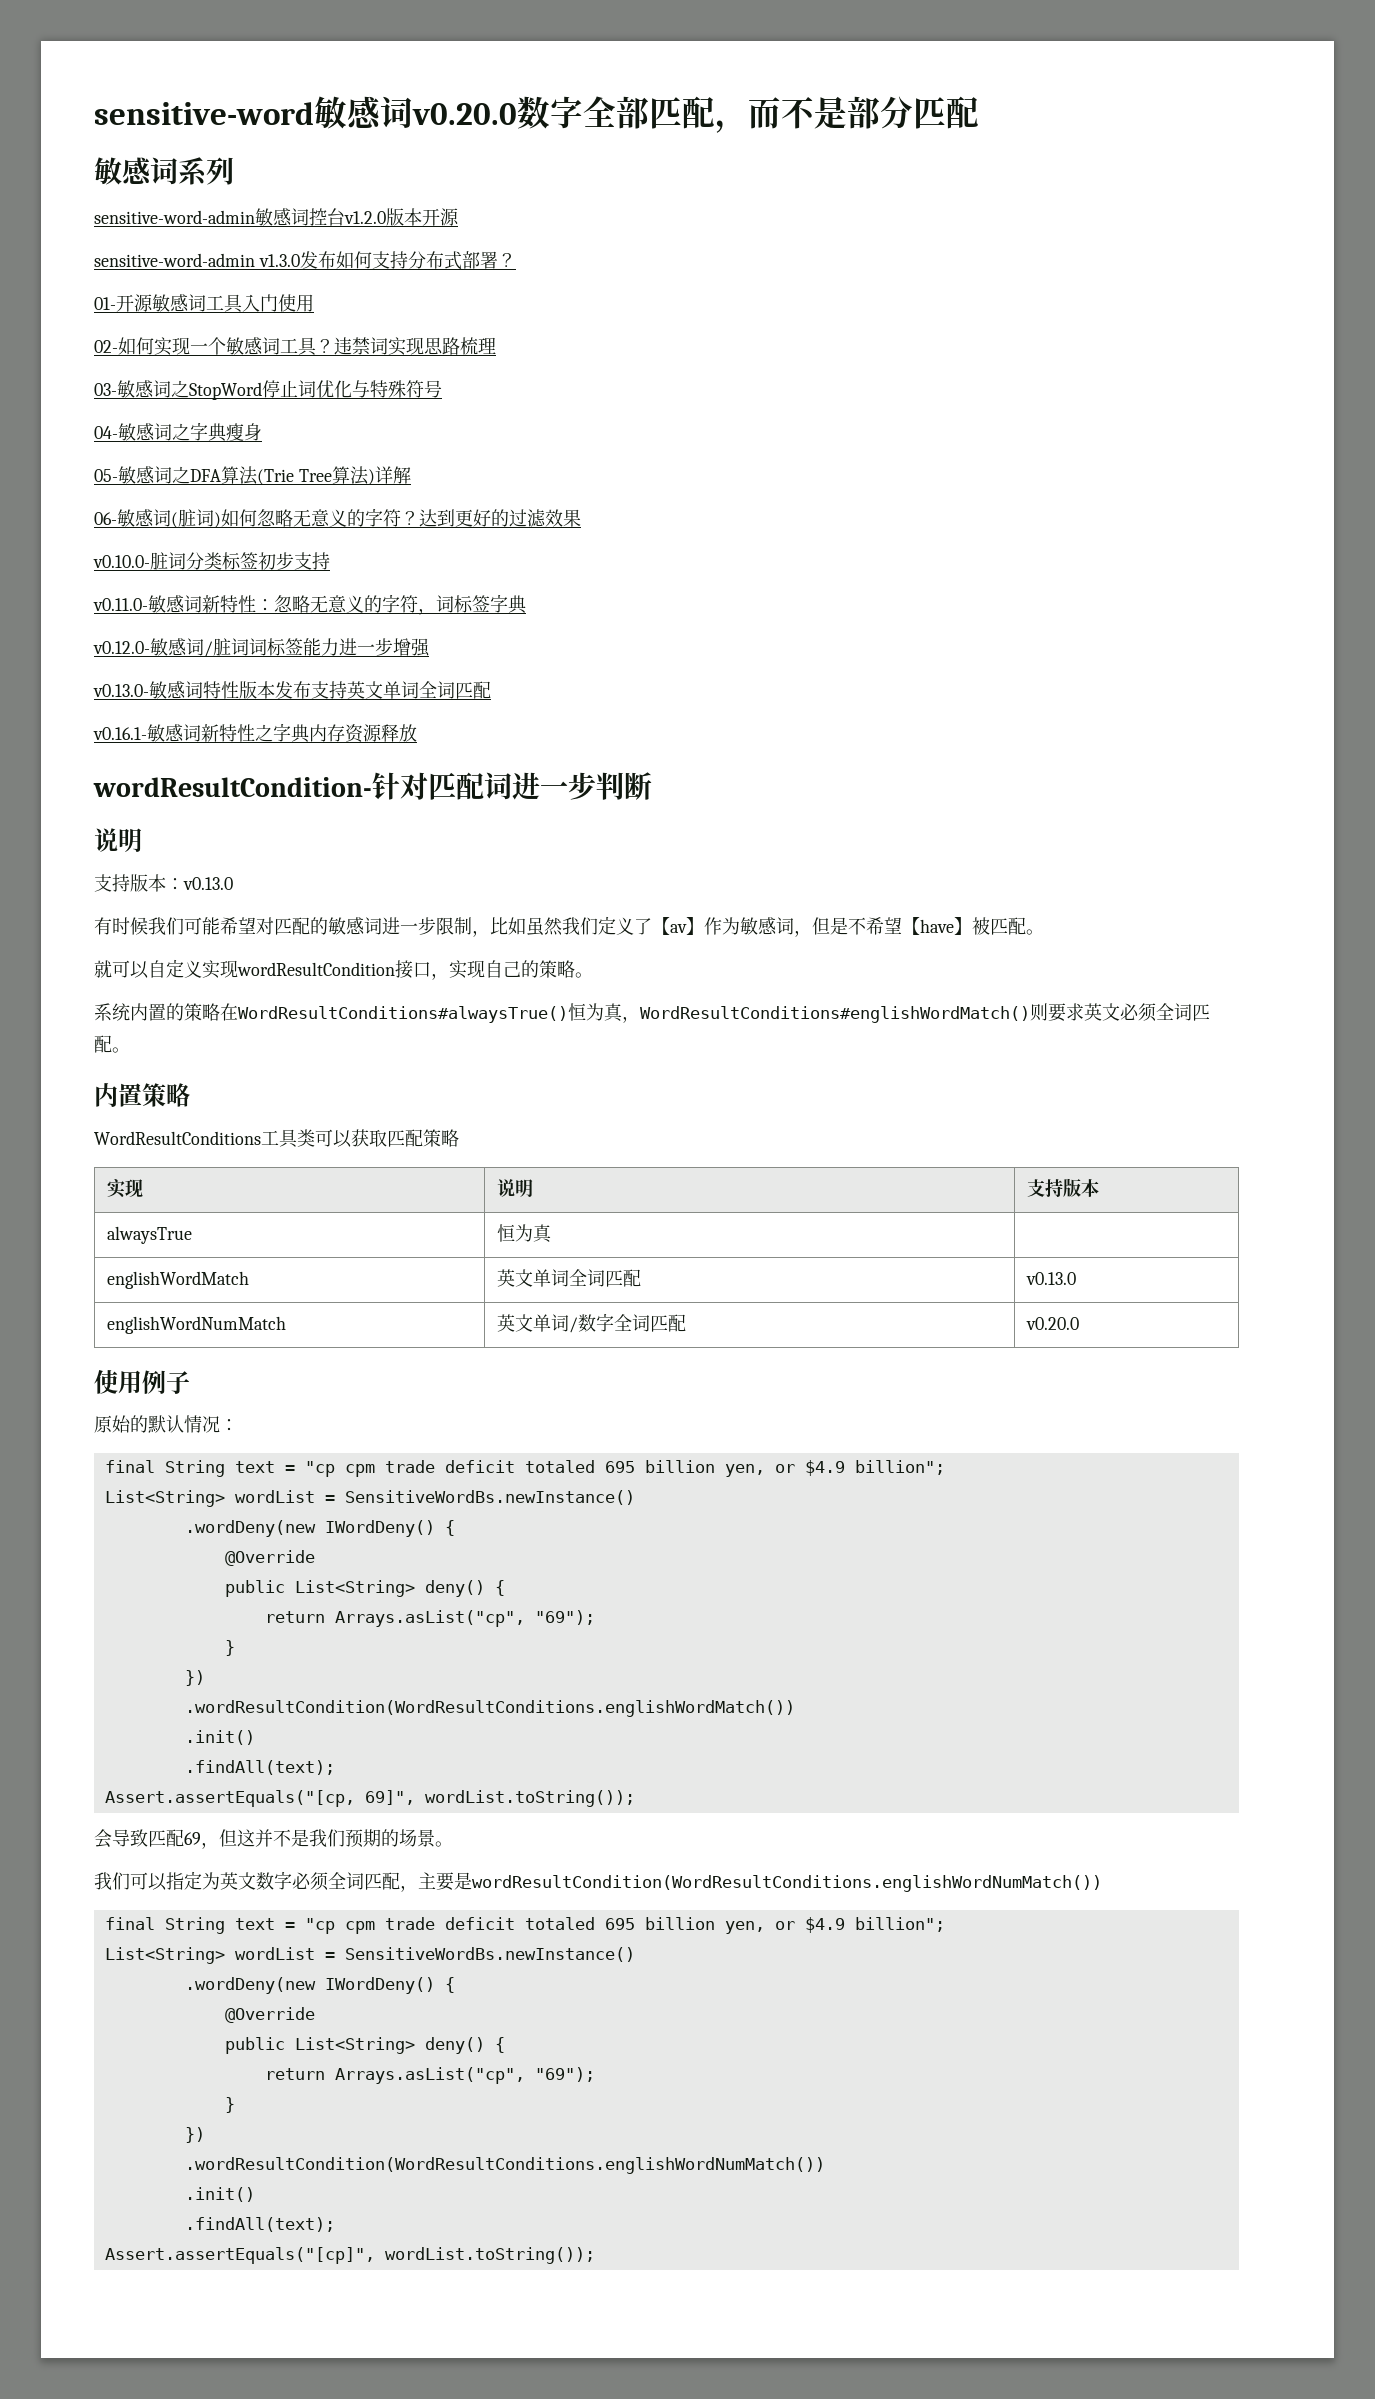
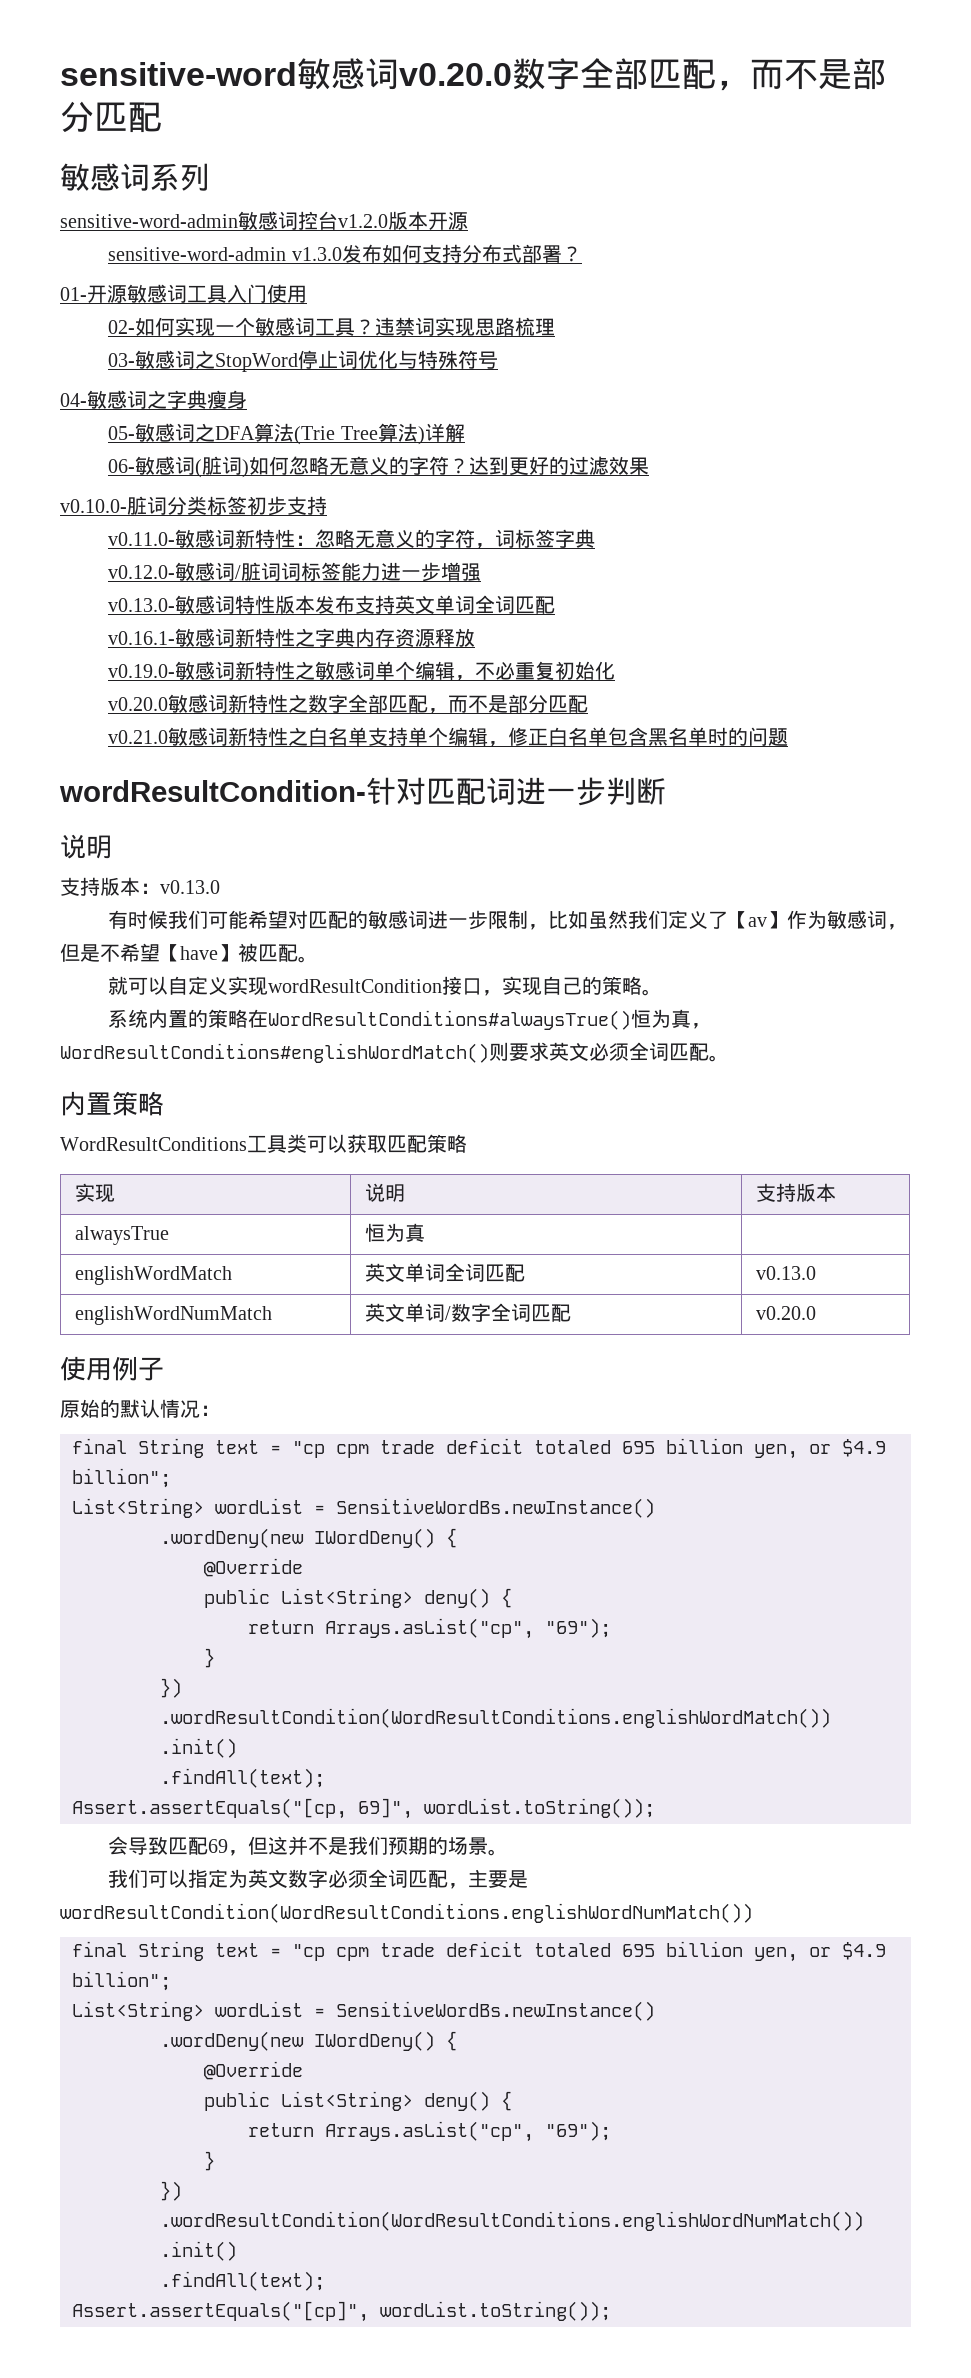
(417, 733) none -> [108,661,616,681] [108,694,589,714] [108,727,789,747] // v0.19.0-敏感词新特性之敏感词单个编辑，不必重复初始化 // v0.20.0敏感词新特性之数字全部匹配，而不是部分匹配 // v0.21.0敏感词新特性之白名单支持单个编辑，修正白名单包含黑名单时的问题

